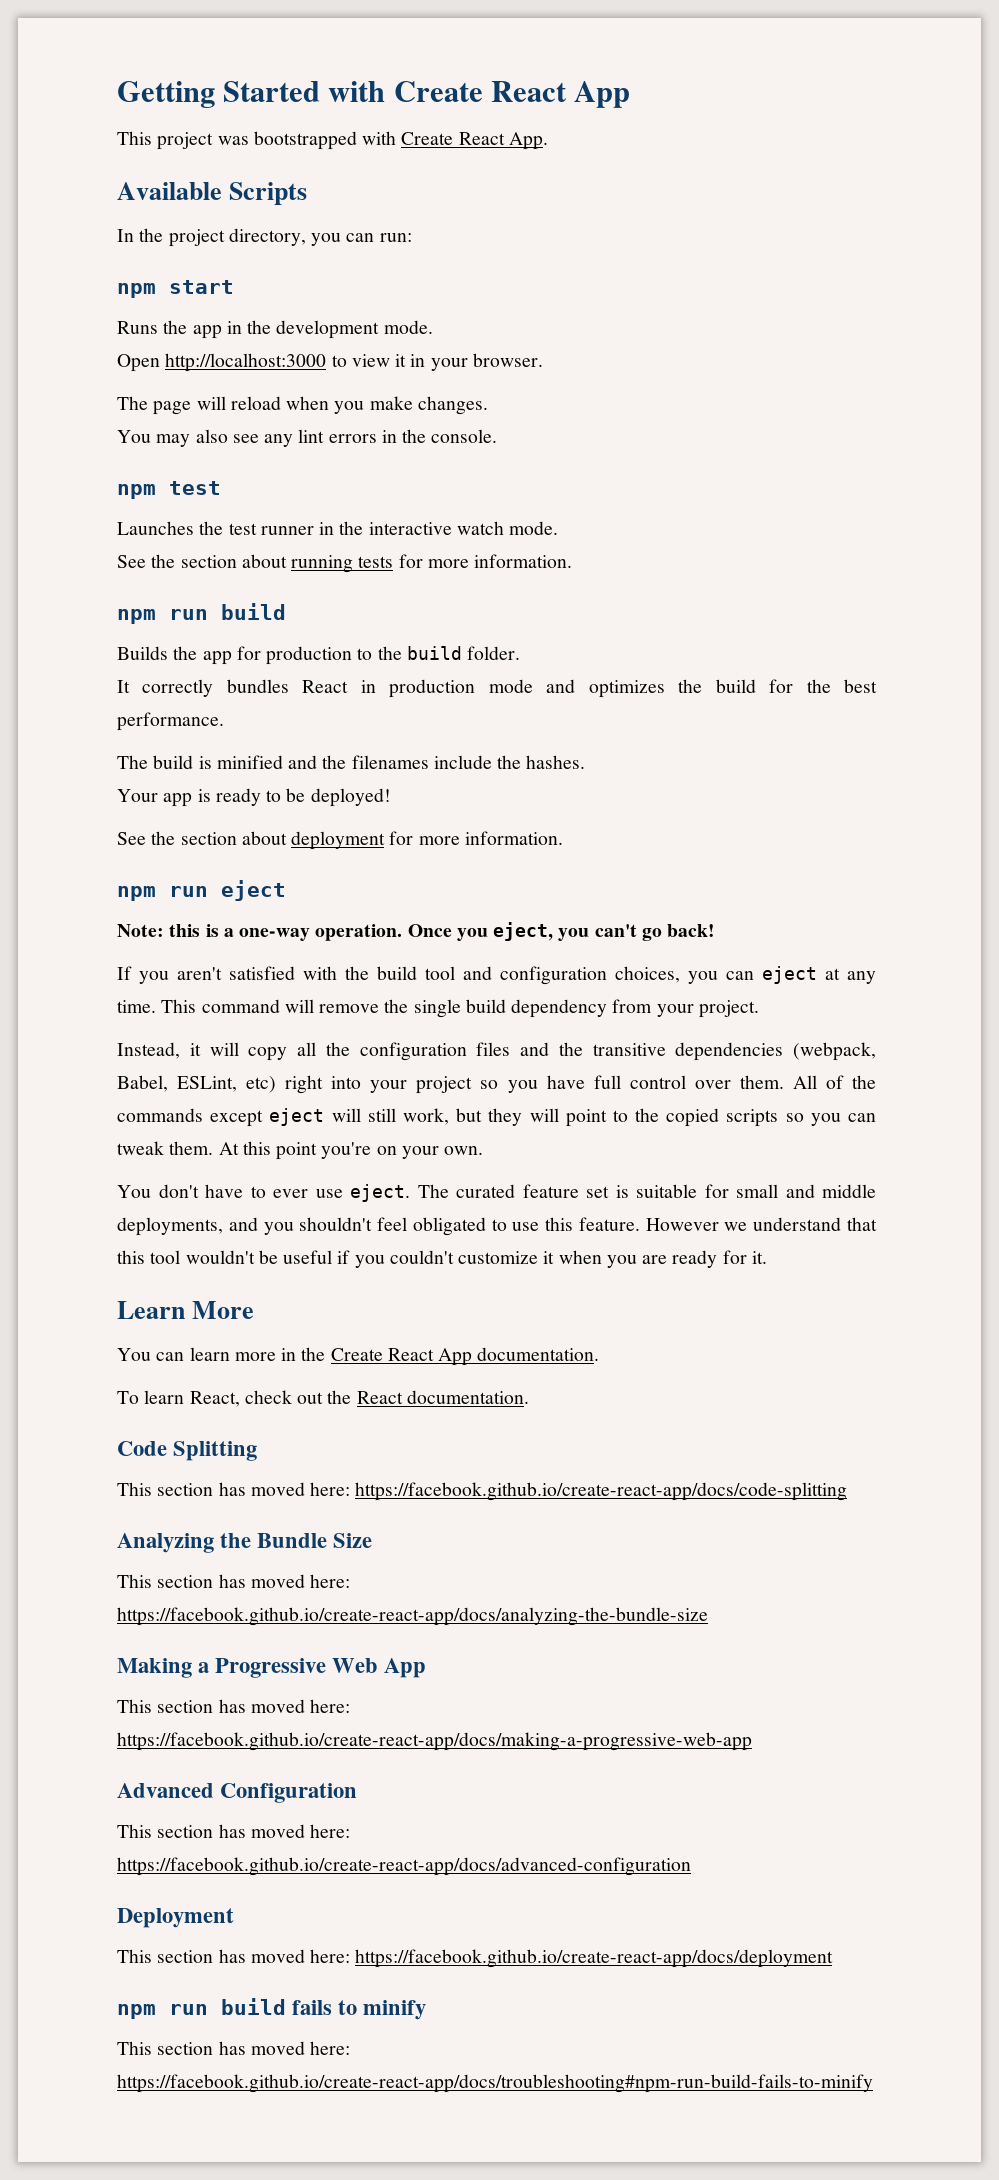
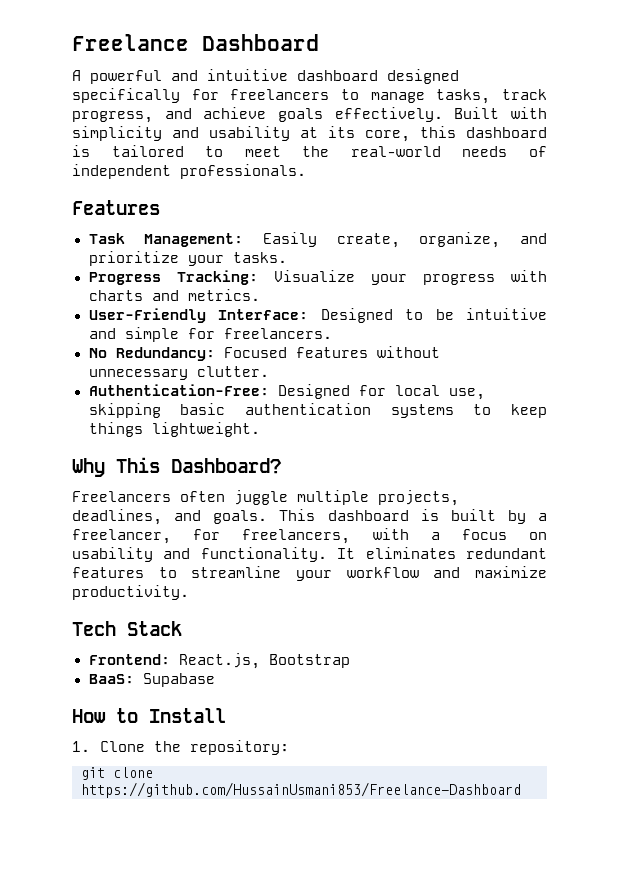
[117,81,631,108] [117,131,548,150] [117,182,308,205] [117,228,412,247] [117,280,234,298] [117,320,433,339] [117,353,543,372] [117,396,488,415] [117,429,498,447] [117,481,221,499] [117,521,559,535] [117,554,573,573] [117,603,286,624] [117,646,521,665] [117,679,877,698] [117,712,224,731] [117,755,586,769] [117,788,391,807] [117,831,563,850] [117,880,286,901] [117,922,716,941] [117,966,876,985] [117,999,759,1018] [117,1042,876,1061] [117,1075,876,1094] [117,1108,876,1127] [117,1141,484,1160] [117,1184,876,1202] [117,1217,877,1236] [117,1250,767,1268] [117,1301,255,1319] [117,1347,600,1366] [117,1390,529,1407] [117,1441,258,1461] [117,1482,848,1501] [117,1533,373,1553] [117,1574,351,1588] [117,1607,708,1626] [117,1658,427,1678] [117,1699,351,1713] [117,1732,752,1751] [117,1783,358,1803] [117,1824,351,1838] [117,1857,691,1876] [117,1908,234,1928] [117,1949,834,1968] [117,1998,427,2020] [117,2041,351,2055] [117,2074,873,2093] Getting Started with Create React App // This project was bootstrapped with Create React App. // Available Scripts // In the project directory, you can run: // npm start // Runs the app in the development mode. // Open http://localhost:3000 to view it in your browser. // The page will reload when you make changes. // You may also see any lint errors in the console. // npm test // Launches the test runner in the interactive watch mode. // See the section about running tests for more information. // npm run build // Builds the app for production to the build folder. // It correctly bundles React in production mode and optimizes the build for the best performance. // The build is minified and the filenames include the hashes. // Your app is ready to be deployed! // See the section about deployment for more information. // npm run eject // Note: this is a one-way operation. Once you eject, you can't go back! // If you aren't satisfied with the build tool and configuration choices, you can eject at any time. This command will remove the single build dependency from your project. // Instead, it will copy all the configuration files and the transitive dependencies (webpack, Babel, ESLint, etc) right into your project so you have full control over them. All of the commands except eject will still work, but they will point to the copied scripts so you can tweak them. At this point you're on your own. // You don't have to ever use eject. The curated feature set is suitable for small and middle deployments, and you shouldn't feel obligated to use this feature. However we understand that this tool wouldn't be useful if you couldn't customize it when you are ready for it. // Learn More // You can learn more in the Create React App documentation. // To learn React, check out the React documentation. // Code Splitting // This section has moved here: https://facebook.github.io/create-react-app/docs/code-splitting // Analyzing the Bundle Size // This section has moved here: https://facebook.github.io/create-react-app/docs/analyzing-the-bundle-size // Making a Progressive Web App // This section has moved here: https://facebook.github.io/create-react-app/docs/making-a-progressive-web-app // Advanced Configuration // This section has moved here: https://facebook.github.io/create-react-app/docs/advanced-configuration // Deployment // This section has moved here: https://facebook.github.io/create-react-app/docs/deployment // npm run build fails to minify // This section has moved here: https://facebook.github.io/create-react-app/docs/troubleshooting#npm-run-build-fails-to-minify -> [72,34,319,51] [72,69,459,84] [72,88,548,104] [72,107,547,123] [72,126,547,142] [72,145,547,157] [72,164,306,179] [72,200,160,215] [88,232,547,248] [88,251,287,266] [88,270,547,285] [88,289,260,301] [88,308,547,323] [88,327,332,342] [88,346,440,361] [88,366,269,380] [88,384,485,400] [88,403,547,418] [88,422,260,437] [72,457,282,477] [72,490,459,506] [72,509,547,525] [72,528,547,544] [72,547,547,562] [72,566,547,581] [72,585,189,600] [72,621,182,636] [88,653,350,669] [88,673,215,687] [72,708,226,723] [72,740,290,755] [81,767,153,780] [81,782,521,798] Freelance Dashboard // A powerful and intuitive dashboard designed specifically for freelancers to manage tasks, track progress, and achieve goals effectively. Built with simplicity and usability at its core, this dashboard is tailored to meet the real-world needs of independent professionals. // Features // Task Management: Easily create, organize, and prioritize your tasks. // Progress Tracking: Visualize your progress with charts and metrics. // User-Friendly Interface: Designed to be intuitive and simple for freelancers. // No Redundancy: Focused features without unnecessary clutter. // Authentication-Free: Designed for local use, skipping basic authentication systems to keep things lightweight. // Why This Dashboard? // Freelancers often juggle multiple projects, deadlines, and goals. This dashboard is built by a freelancer, for freelancers, with a focus on usability and functionality. It eliminates redundant features to streamline your workflow and maximize productivity. // Tech Stack // Frontend: React.js, Bootstrap // BaaS: Supabase // How to Install // 1. Clone the repository: // git clone https://github.com/HussainUsmani853/Freelance-Dashboard

